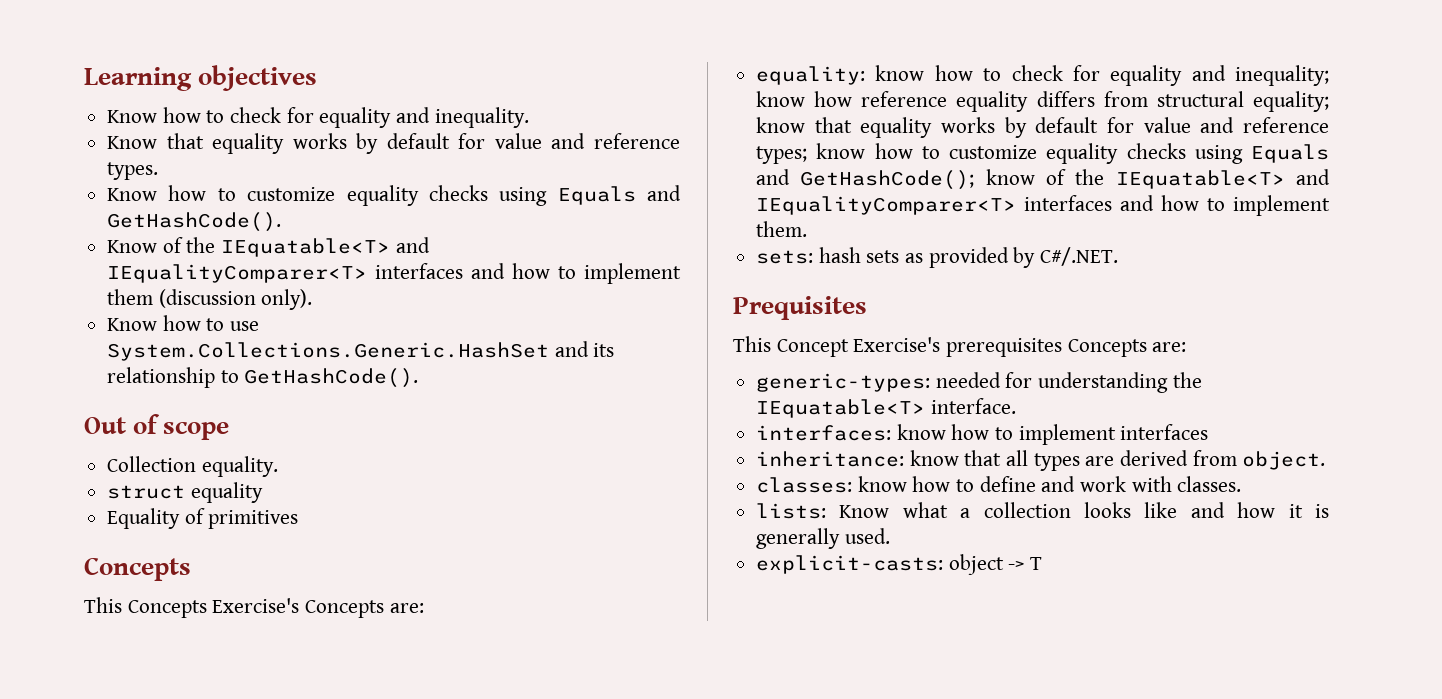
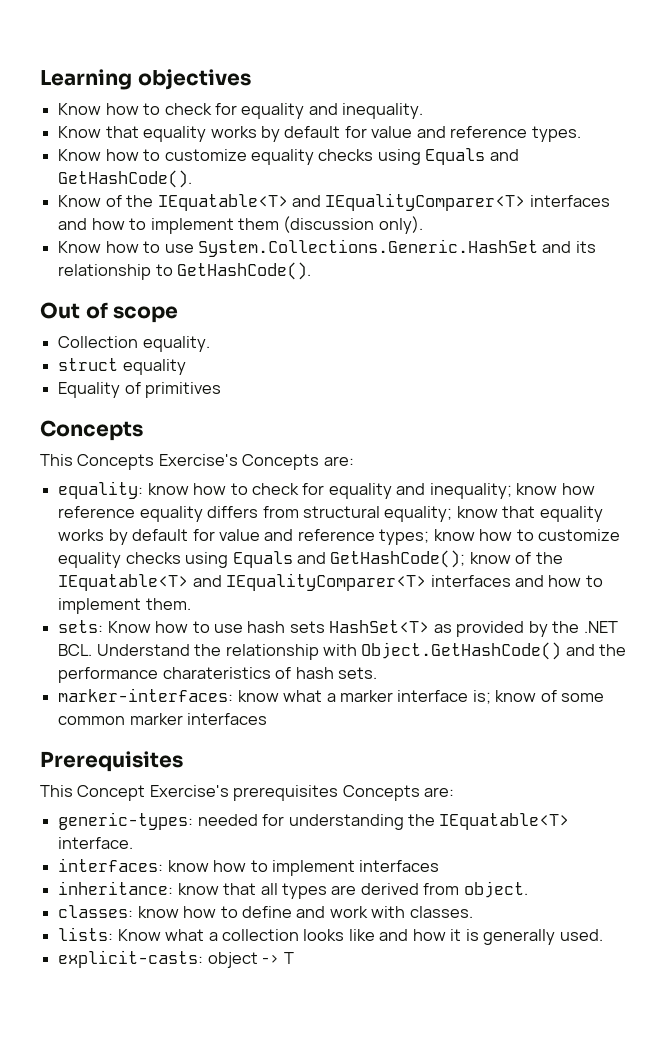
(814, 257) none -> [107,621,243,633] Know how to use
(900, 256) none -> [329,620,430,633] HashSet<T>
[1040,247,1119,266] [733,296,867,320] C#/.NET. // Prequisites -> [552,621,618,633] [58,642,627,660] [58,667,377,683] [58,688,605,704] [58,713,268,725] [40,751,183,772] the .NET BCL. Understand the relationship with Object.GetHashCode() and the performance charateristics of hash sets. // marker-interfaces: know what a marker interface is; know of some common marker interfaces // Prerequisites

